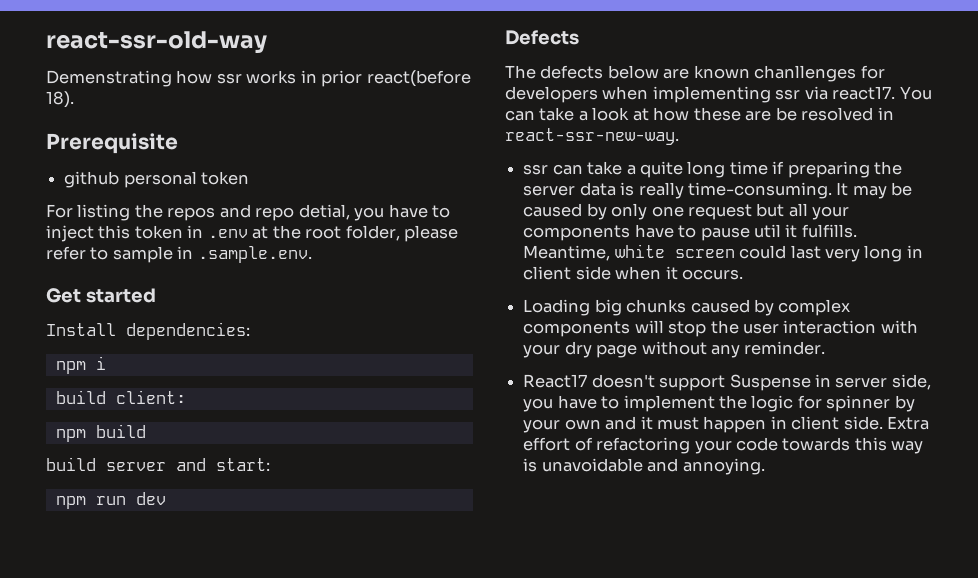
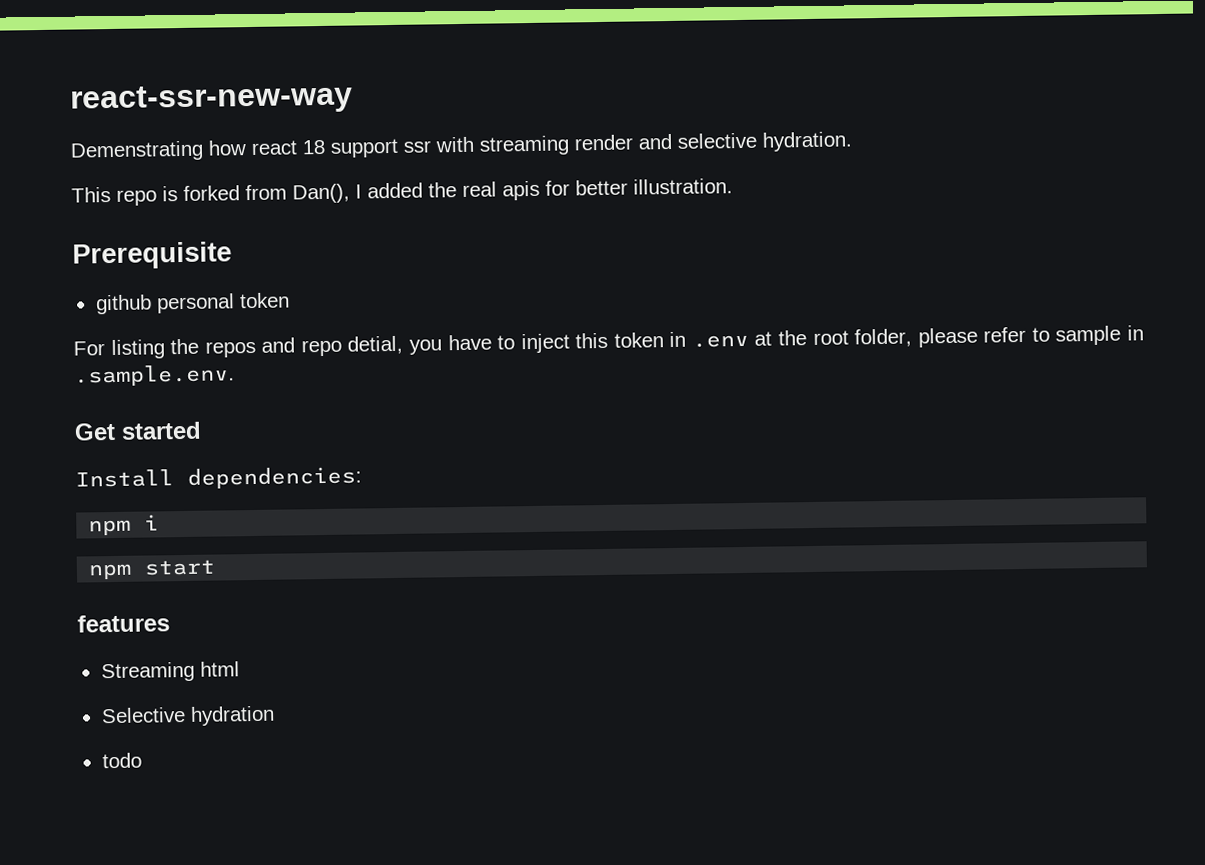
[46,31,267,53] react-ssr-old-way -> [70,83,353,116] react-ssr-new-way
[216,70,471,87] [46,91,74,108] ssr works in prior react(before 18). -> [251,131,852,158] [71,178,733,206] react 18 support ssr with streaming render and selective hydration. // This repo is forked from Dan(), I added the real apis for better illustration.
[55,390,186,404] [55,424,146,442] [46,457,270,471] [55,492,166,509] [505,30,579,45] [505,65,885,82] [505,86,932,103] [505,107,894,121] [505,128,679,145] [523,161,903,178] [523,182,913,199] [523,203,850,220] [523,224,857,241] [523,244,923,262] [523,266,743,280] [523,299,851,316] [523,320,918,337] [523,341,826,358] [523,374,931,391] [523,395,915,412] [523,416,930,433] [523,437,924,454] [523,458,765,475] build client: // npm build // build server and start: // npm run dev // Defects // The defects below are known chanllenges for developers when implementing ssr via react17. You can take a look at how these are be resolved in react-ssr-new-way. // ssr can take a quite long time if preparing the server data is really time-consuming. It may be caused by only one request but all your components have to pause util it fulfills. Meantime, white screen could last very long in client side when it occurs. // Loading big chunks caused by complex components will stop the user interaction with your dry page without any reminder. // React17 doesn't support Suspense in server side, you have to implement the logic for spinner by your own and it must happen in client side. Extra effort of refactoring your code towards this way is unavoidable and annoying. -> [88,559,216,580] [77,614,170,633] [100,661,240,683] [100,705,275,726] [101,752,142,769] npm start // features // Streaming html // Selective hydration // todo

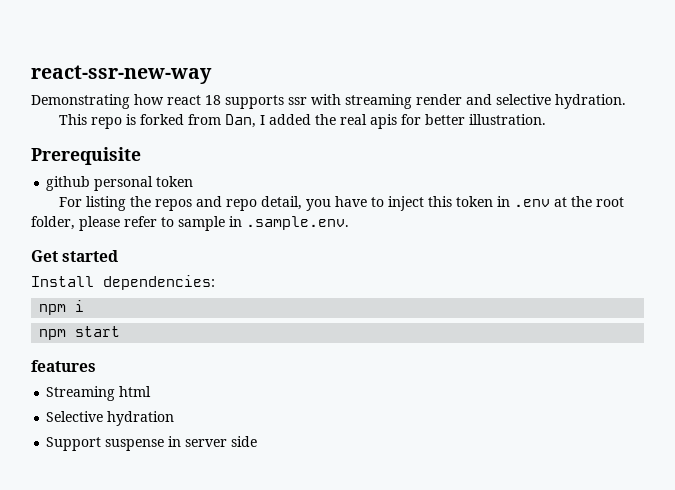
[70,140,204,162] Demenstrating -> [31,94,130,109] Demonstrating
[330,138,399,158] support -> [225,95,284,109] supports
[292,183,350,204] Dan(), -> [224,114,256,128] Dan,
[347,335,404,355] detial, -> [260,196,302,210] detail,
[101,752,142,769] todo -> [46,436,258,451] Support suspense in server side

